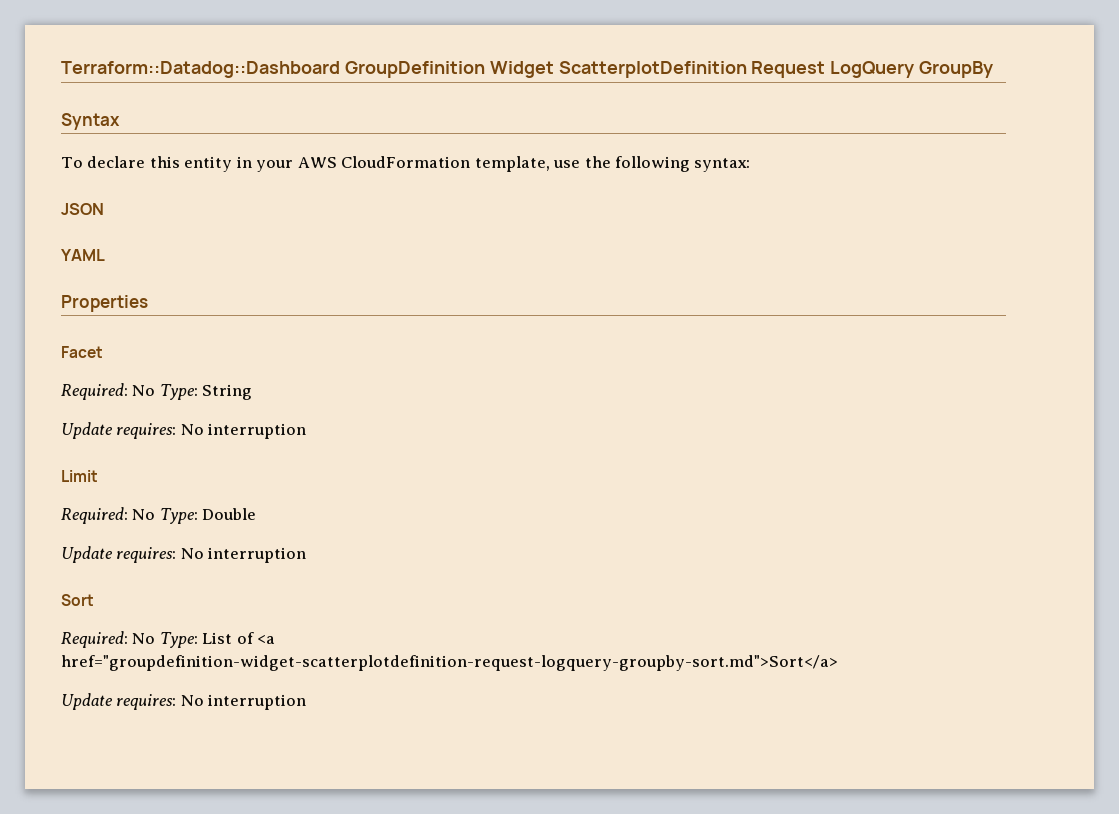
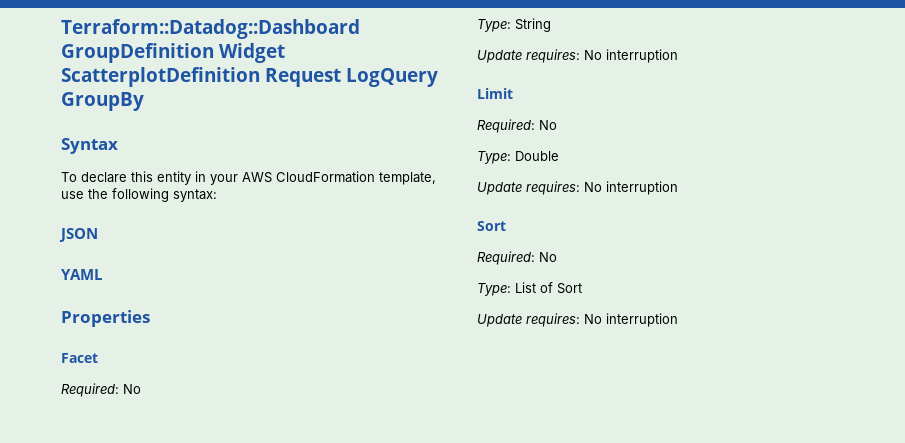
(156, 390) none -> (141, 389) //
(156, 514) none -> (557, 125) //
(156, 638) none -> (557, 257) //
[257,635,276,644] [61,655,838,671] <a href="groupdefinition-widget-scatterplotdefinition-request-logquery-groupby-sort.md">Sort</a> -> [557,283,582,294] Sort

